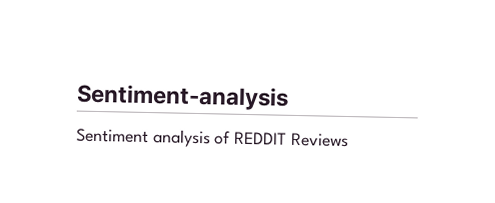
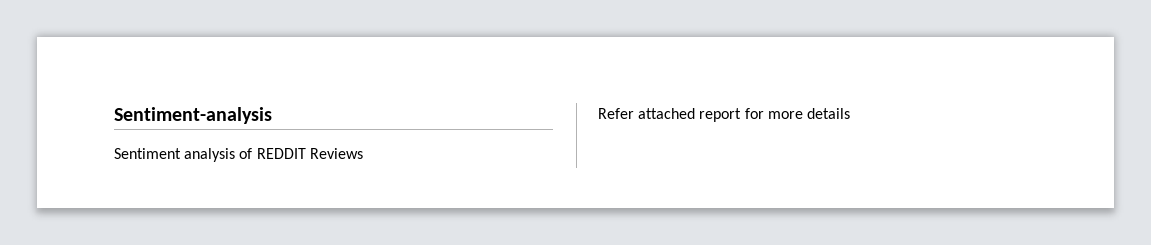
(349, 140) none -> [598,108,850,122] // Refer attached report for more details

